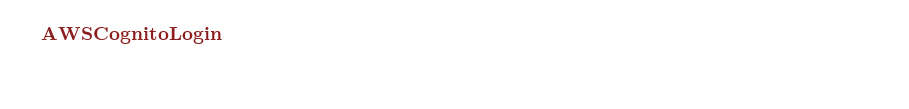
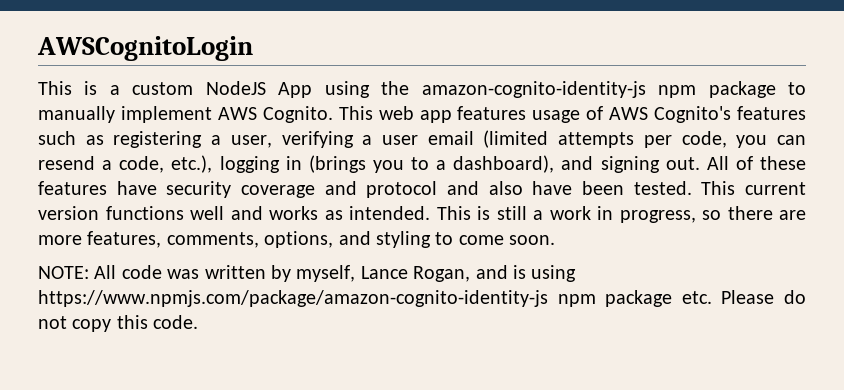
(222, 35) none -> [38,81,807,98] [38,106,806,123] [38,130,806,148] [38,155,806,173] [38,181,806,198] [38,206,806,223] [38,231,556,248] [38,265,577,282] [38,290,807,307] [38,315,199,332] // This is a custom NodeJS App using the amazon-cognito-identity-js npm package to manually implement AWS Cognito. This web app features usage of AWS Cognito's features such as registering a user, verifying a user email (limited attempts per code, you can resend a code, etc.), logging in (brings you to a dashboard), and signing out. All of these features have security coverage and protocol and also have been tested. This current version functions well and works as intended. This is still a work in progress, so there are more features, comments, options, and styling to come soon. // NOTE: All code was written by myself, Lance Rogan, and is using https://www.npmjs.com/package/amazon-cognito-identity-js npm package etc. Please do not copy this code.

